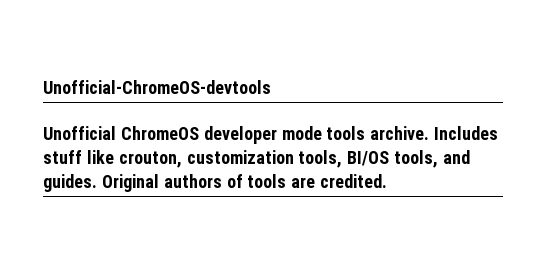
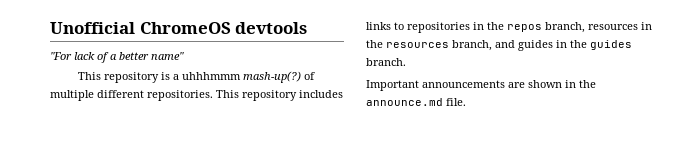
[43,80,271,94] Unofficial-ChromeOS-devtools // -> (50, 28) none
[203,126,499,144] [43,150,471,168] [43,174,388,192] developer mode tools archive. Includes stuff like crouton, customization tools, BI/OS tools, and guides. Original authors of tools are credited. -> [235,22,308,34] [50,52,184,63] [78,71,316,83] [50,90,343,101] [366,22,652,33] [366,40,632,51] [366,58,406,66] [366,80,596,91] [366,98,466,106] devtools // "For lack of a better name" // This repository is a uhhhmmm mash-up(?) of multiple different repositories. This repository includes links to repositories in the repos branch, resources in the resources branch, and guides in the guides branch. // Important announcements are shown in the announce.md file.

